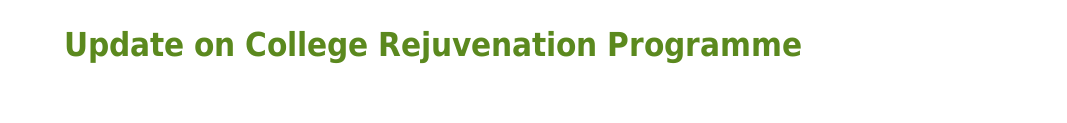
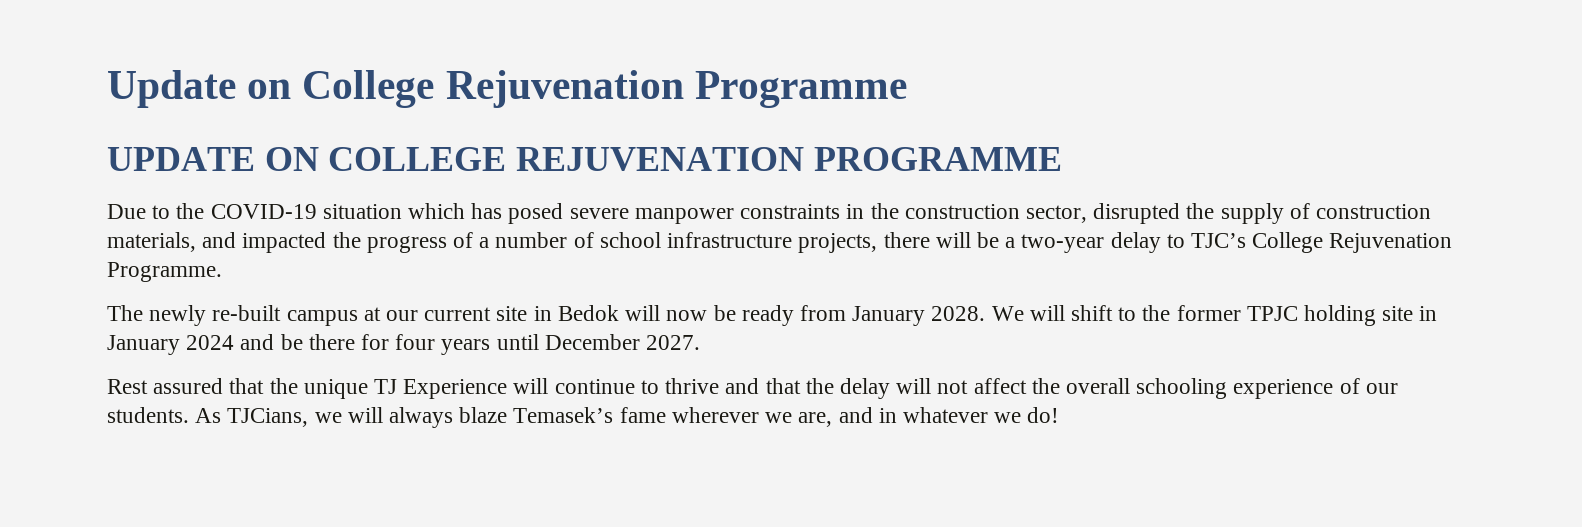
(802, 47) none -> [107,147,1062,171] [107,203,1431,224] [107,232,1453,253] [107,262,222,282] [107,305,1438,326] [107,334,701,355] [107,378,1398,399] [107,407,1060,428] // UPDATE ON COLLEGE REJUVENATION PROGRAMME // Due to the COVID-19 situation which has posed severe manpower constraints in the construction sector, disrupted the supply of construction materials, and impacted the progress of a number of school infrastructure projects, there will be a two-year delay to TJC’s College Rejuvenation Programme. // The newly re-built campus at our current site in Bedok will now be ready from January 2028. We will shift to the former TPJC holding site in January 2024 and be there for four years until December 2027. // Rest assured that the unique TJ Experience will continue to thrive and that the delay will not affect the overall schooling experience of our students. As TJCians, we will always blaze Temasek’s fame wherever we are, and in whatever we do!

